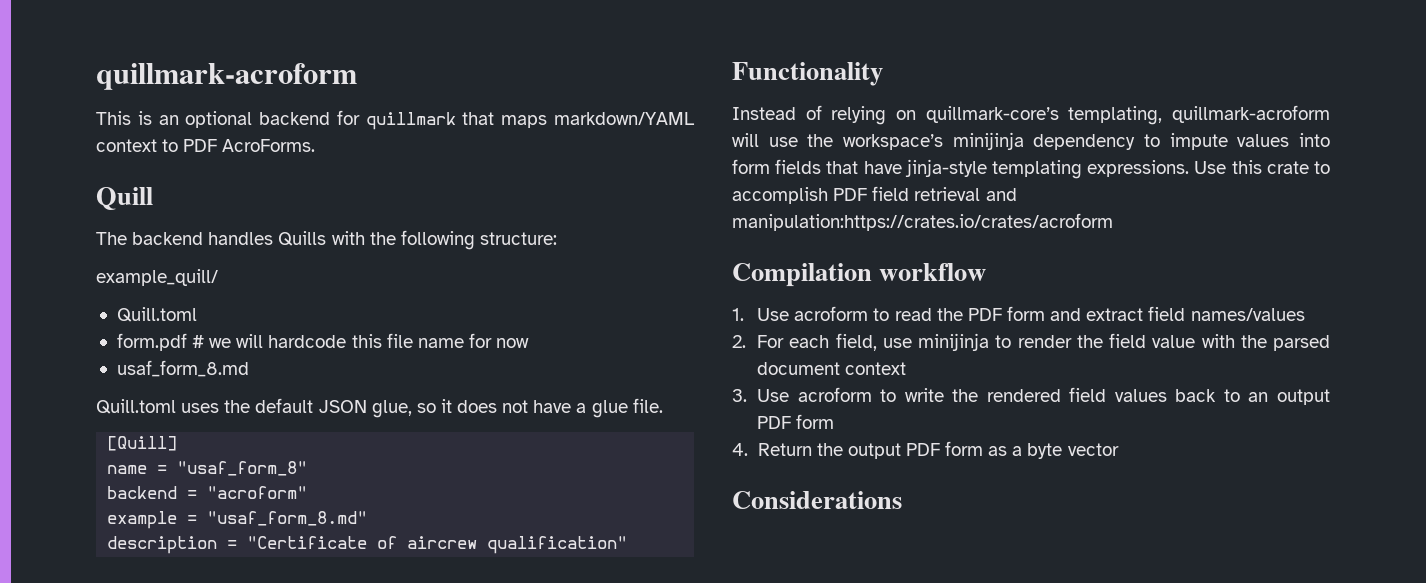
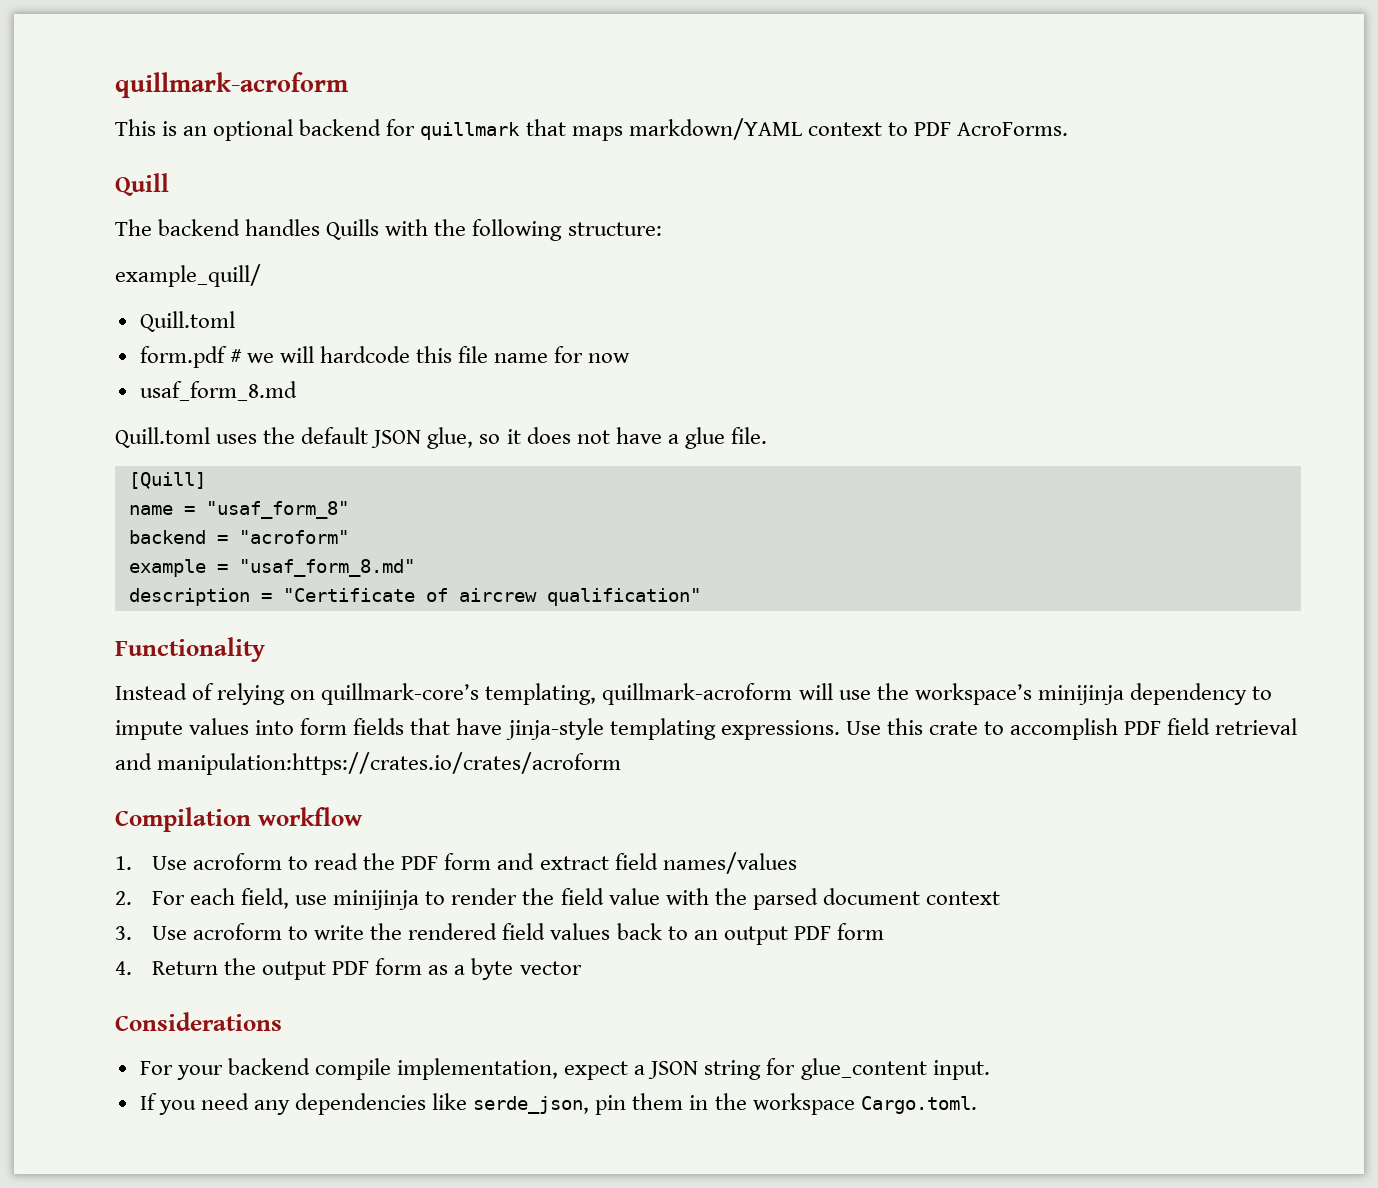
(902, 500) none -> [139,1058,990,1080] [139,1093,977,1115] // For your backend compile implementation, expect a JSON string for glue_content input. // If you need any dependencies like serde_json, pin them in the workspace Cargo.toml.

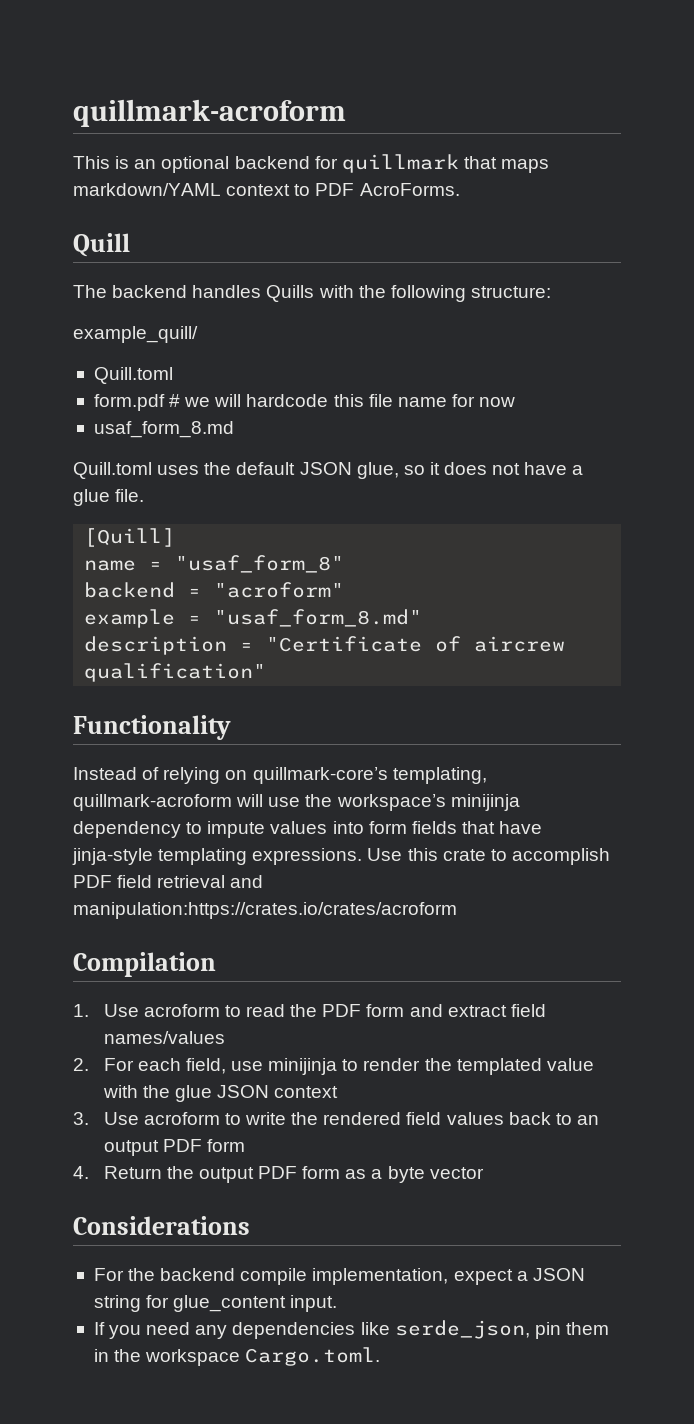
[257,807,362,826] workflow -> (216, 964) none
[560,888,604,905] field -> [456,1058,542,1075] templated
[752,888,920,910] parsed document -> [174,1085,269,1102] glue JSON
[176,1065,223,1080] your -> [128,1268,156,1281] the

